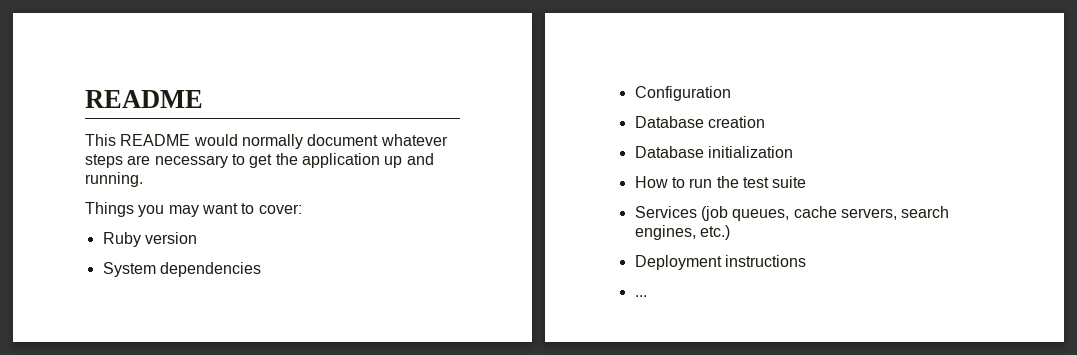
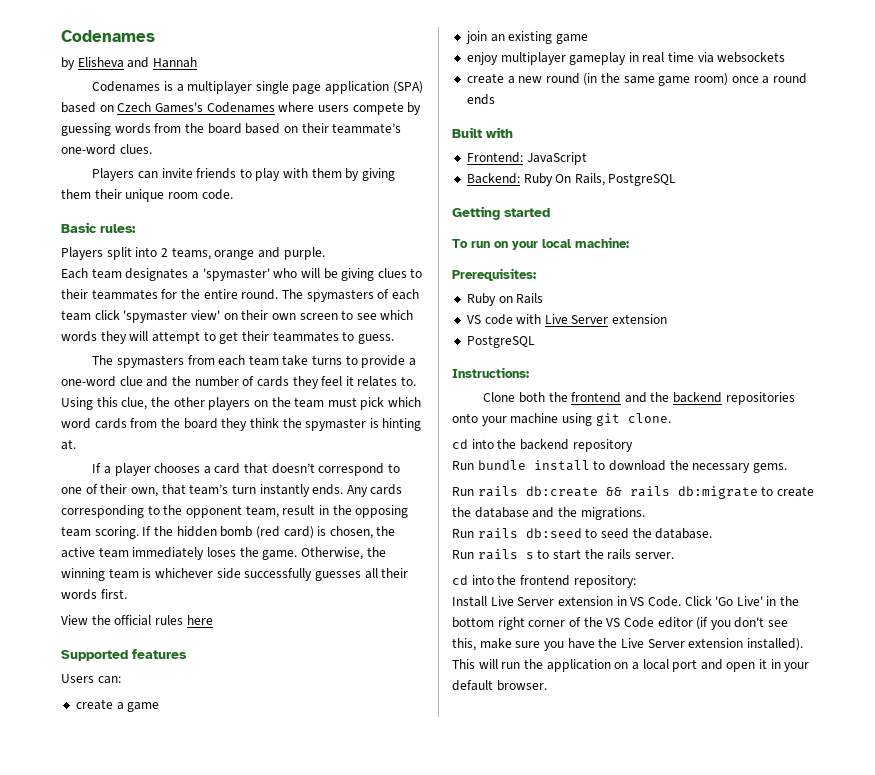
[85,90,203,108] [85,134,448,149] [85,153,434,168] [85,172,143,187] [85,202,302,217] [102,232,197,247] [102,262,261,277] [634,86,731,101] [634,116,765,128] [634,146,793,158] [634,176,807,188] [634,206,950,221] [634,225,730,240] [634,255,806,270] [634,295,647,297] README // This README would normally document whatever steps are necessary to get the application up and running. // Things you may want to cover: // Ruby version // System dependencies // Configuration // Database creation // Database initialization // How to run the test suite // Services (job queues, cache servers, search engines, etc.) // Deployment instructions // ... -> [61,30,155,42] [61,57,197,70] [92,81,423,94] [61,102,422,115] [61,123,402,136] [61,144,152,155] [92,168,396,181] [61,189,233,202] [61,222,136,233] [61,247,325,260] [61,268,423,281] [61,289,419,302] [61,310,414,323] [61,331,394,344] [92,355,417,368] [61,376,417,389] [61,397,422,410] [61,418,422,431] [61,439,76,450] [92,463,401,476] [61,484,403,497] [61,505,409,518] [61,526,396,539] [61,547,386,560] [61,568,409,581] [61,589,127,600] [61,615,213,626] [61,649,187,661] [61,674,121,684] [75,699,160,712] [465,31,588,44] [466,52,786,65] [466,73,807,86] [466,94,495,105] [452,127,513,138] [466,152,587,165] [466,173,677,186] [452,206,550,220] [452,237,629,250] [452,268,536,281] [466,293,544,306] [466,314,668,325] [466,335,535,348] [452,367,529,378] [483,392,795,405] [452,413,671,426] [452,439,633,452] [452,460,787,473] [452,486,814,499] [452,507,645,520] [452,528,713,539] [452,549,674,560] [452,575,636,588] [452,596,800,607] [452,617,789,630] [452,638,803,651] [452,659,810,672] [452,680,547,691] Codenames // by Elisheva and Hannah // Codenames is a multiplayer single page application (SPA) based on Czech Games's Codenames where users compete by guessing words from the board based on their teammate’s one-word clues. // Players can invite friends to play with them by giving them their unique room code. // Basic rules: // Players split into 2 teams, orange and purple. // Each team designates a 'spymaster' who will be giving clues to their teammates for the entire round. The spymasters of each team click 'spymaster view' on their own screen to see which words they will attempt to get their teammates to guess. // The spymasters from each team take turns to provide a one-word clue and the number of cards they feel it relates to. Using this clue, the other players on the team must pick which word cards from the board they think the spymaster is hinting at. // If a player chooses a card that doesn’t correspond to one of their own, that team’s turn instantly ends. Any cards corresponding to the opponent team, result in the opposing team scoring. If the hidden bomb (red card) is chosen, the active team immediately loses the game. Otherwise, the winning team is whichever side successfully guesses all their words first. // View the official rules here // Supported features // Users can: // create a game // join an existing game // enjoy multiplayer gameplay in real time via websockets // create a new round (in the same game room) once a round ends // Built with // Frontend: JavaScript // Backend: Ruby On Rails, PostgreSQL // Getting started // To run on your local machine: // Prerequisites: // Ruby on Rails // VS code with Live Server extension // PostgreSQL // Instructions: // Clone both the frontend and the backend repositories onto your machine using git clone. // cd into the backend repository // Run bundle install to download the necessary gems. // Run rails db:create && rails db:migrate to create the database and the migrations. // Run rails db:seed to seed the database. // Run rails s to start the rails server. // cd into the frontend repository: // Install Live Server extension in VS Code. Click 'Go Live' in the bottom right corner of the VS Code editor (if you don't see this, make sure you have the Live Server extension installed). This will run the application on a local port and open it in your default browser.

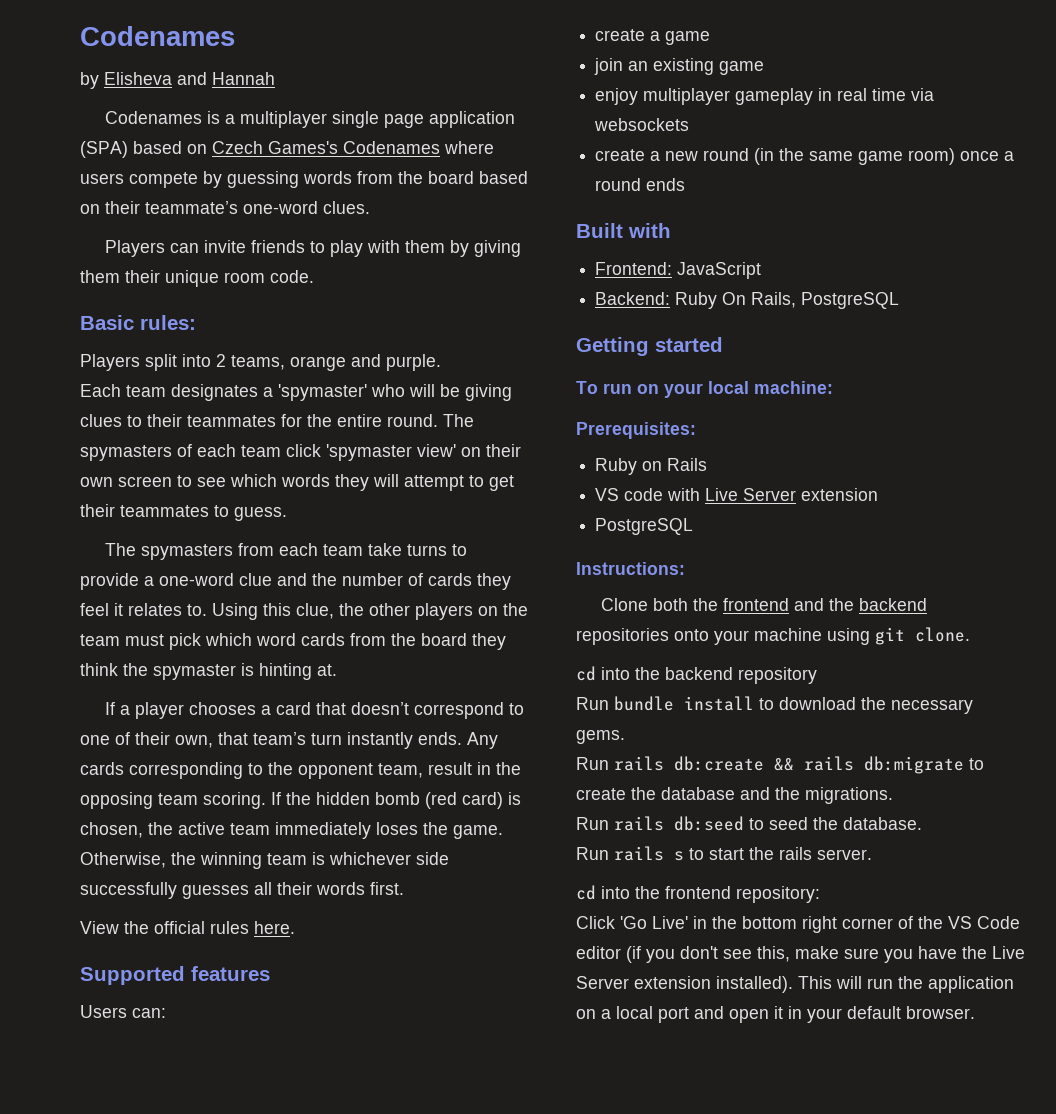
[186,615,213,625] here -> [254,921,295,934] here.
[452,596,681,607] Install Live Server extension in VS Code. -> (820, 894) none

